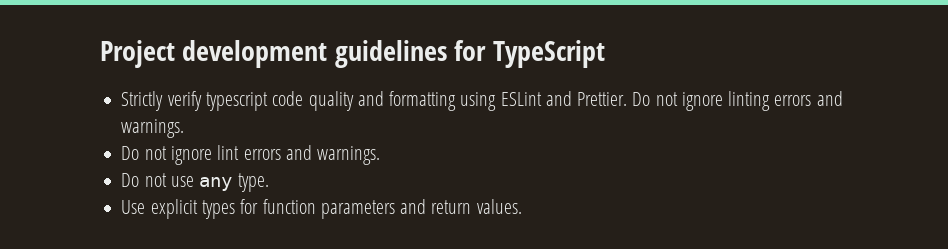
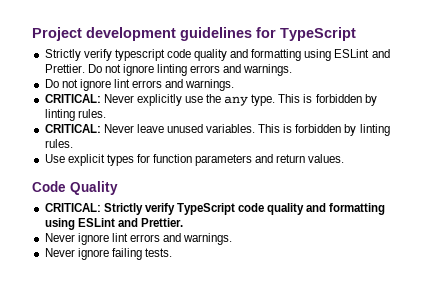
[121,173,269,192] Do not use any type. -> [44,94,377,106] [44,109,106,121] [44,124,390,136] [44,139,73,148] CRITICAL: Never explicitly use the any type. This is forbidden by linting rules. // CRITICAL: Never leave unused variables. This is forbidden by linting rules.
(522, 206) none -> [32,181,118,195] [44,203,386,215] [44,218,183,230] [44,233,233,245] [44,248,172,260] // Code Quality // CRITICAL: Strictly verify TypeScript code quality and formatting using ESLint and Prettier. // Never ignore lint errors and warnings. // Never ignore failing tests.

